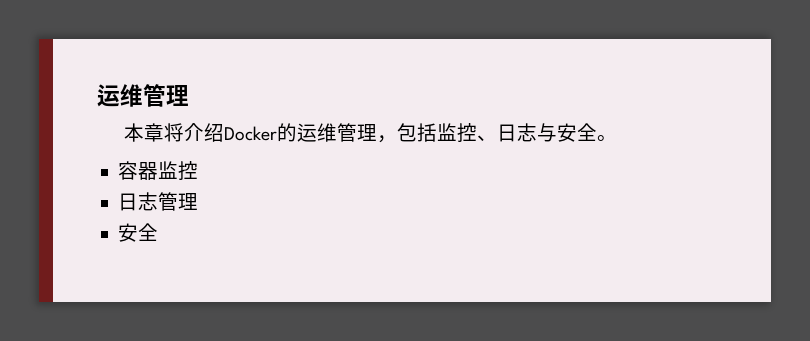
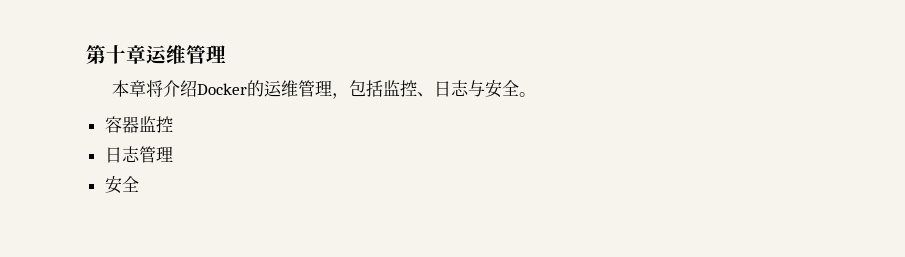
(97, 95) none -> [86,45,146,64] 第十章

